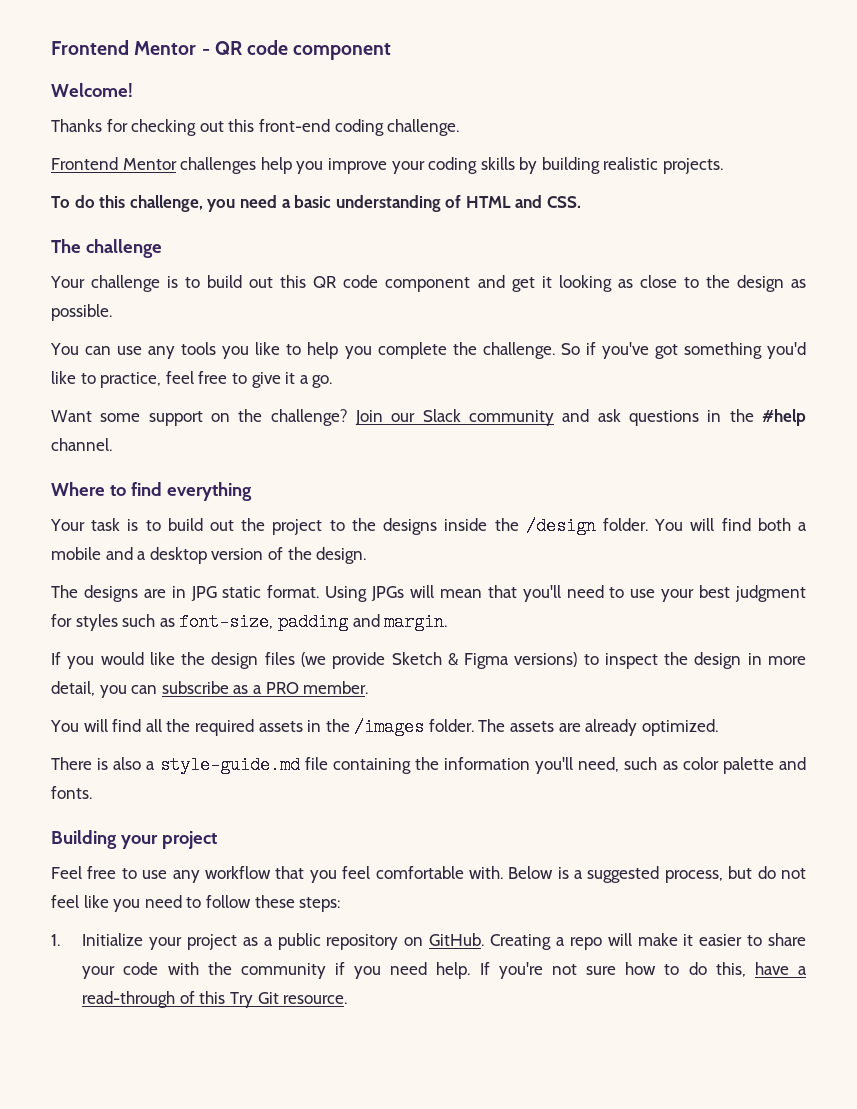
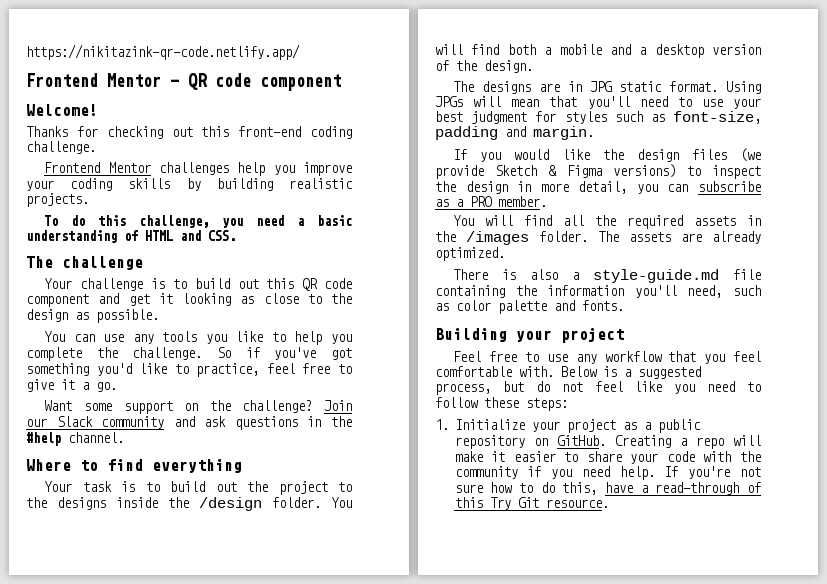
(51, 47) none -> [26,44,300,60] https://nikitazink-qr-code.netlify.app/ //

